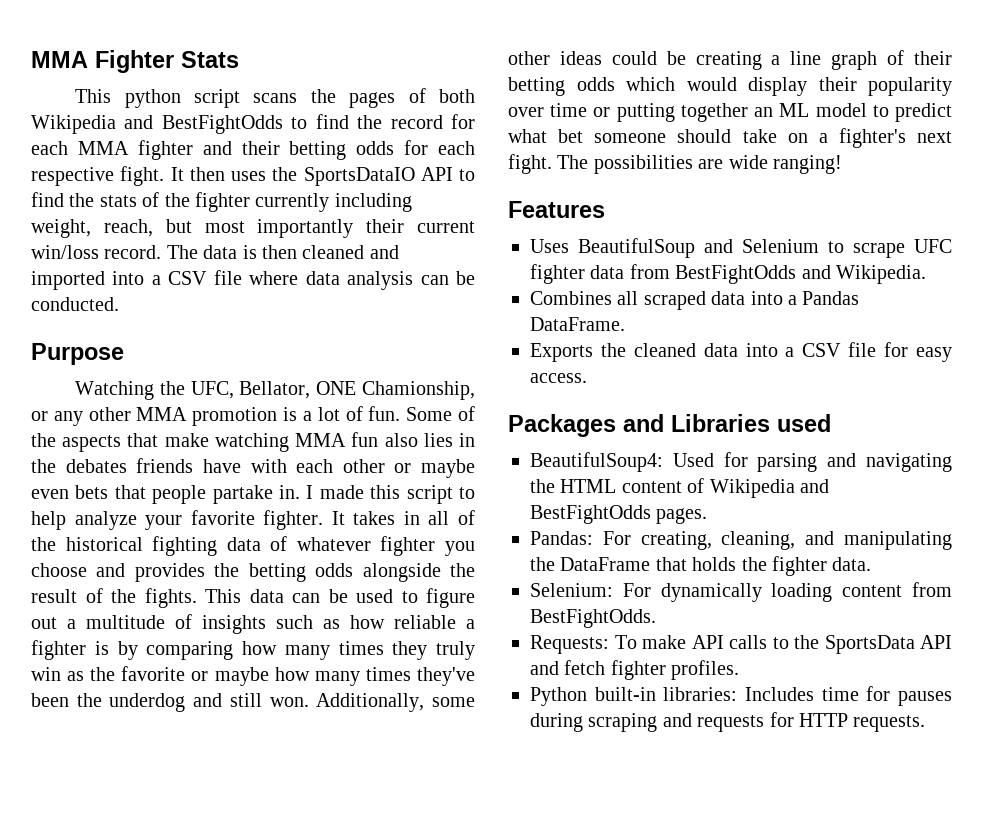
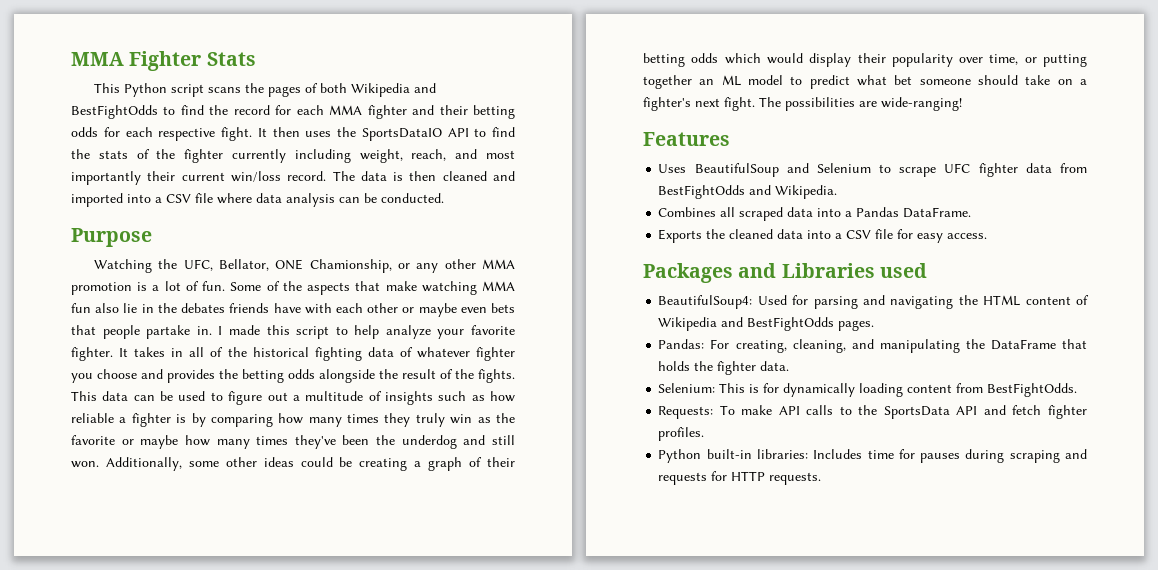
[124,89,181,108] python -> [123,83,167,97] Python
[165,219,192,233] but -> [455,149,478,159] and
[423,433,453,447] lies -> [123,303,138,313] lie
[790,51,822,65] line -> (422, 464) none
[550,103,588,117] time -> [989,54,1019,65] time,
[728,155,842,174] wide ranging! -> [881,97,962,111] wide-ranging!
[622,583,651,597] For -> [719,383,780,393] This is for

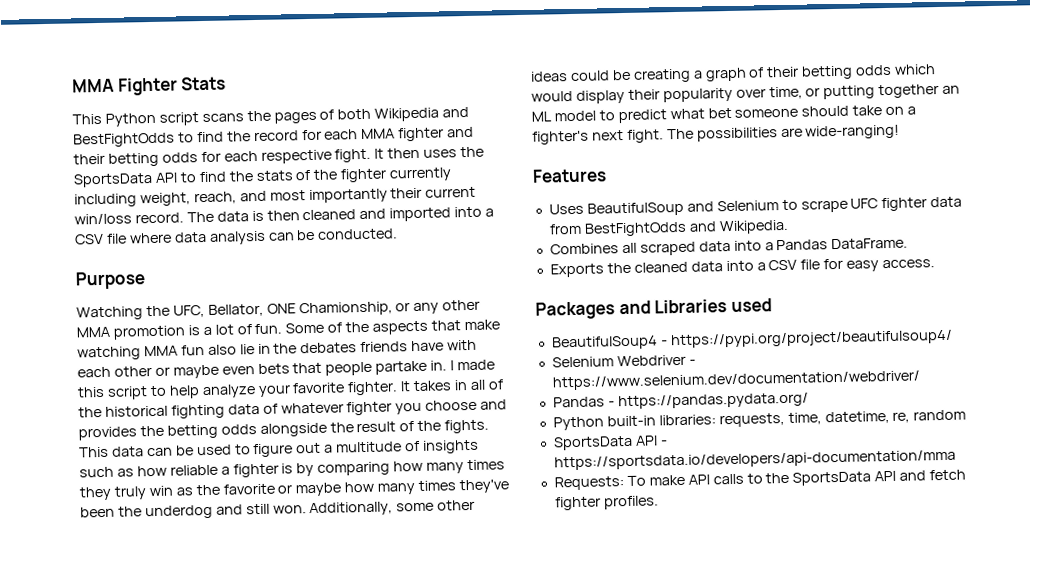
[361,128,442,141] SportsDataIO -> [73,172,153,188] SportsData
[658,295,1089,309] [658,317,875,331] [658,339,1087,353] [658,361,790,375] [658,383,1078,397] BeautifulSoup4: Used for parsing and navigating the HTML content of Wikipedia and BestFightOdds pages. // Pandas: For creating, cleaning, and manipulating the DataFrame that holds the fighter data. // Selenium: This is for dynamically loading content from BestFightOdds. -> [551,329,953,351] [551,354,696,368] [551,370,920,391] [552,392,809,410] [552,409,967,431] [552,435,668,451] [553,449,956,471] BeautifulSoup4 - https://pypi.org/project/beautifulsoup4/ // Selenium Webdriver - https://www.selenium.dev/documentation/webdriver/ // Pandas - https://pandas.pydata.org/ // Python built-in libraries: requests, time, datetime, re, random // SportsData API - https://sportsdata.io/developers/api-documentation/mma
[658,449,1087,463] [658,471,822,485] // Python built-in libraries: Includes time for pauses during scraping and requests for HTTP requests. -> (659, 502) none

